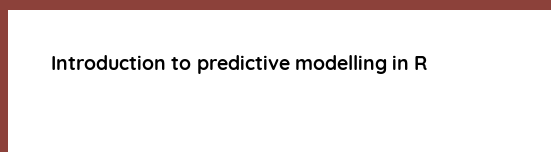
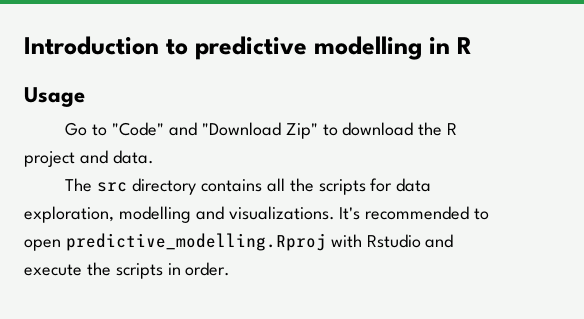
(428, 63) none -> [24,87,85,107] [65,122,458,139] [24,150,154,167] [65,178,432,195] [24,206,490,223] [24,233,454,251] [24,262,231,279] // Usage // Go to "Code" and "Download Zip" to download the R project and data. // The src directory contains all the scripts for data exploration, modelling and visualizations. It's recommended to open predictive_modelling.Rproj with Rstudio and execute the scripts in order.

